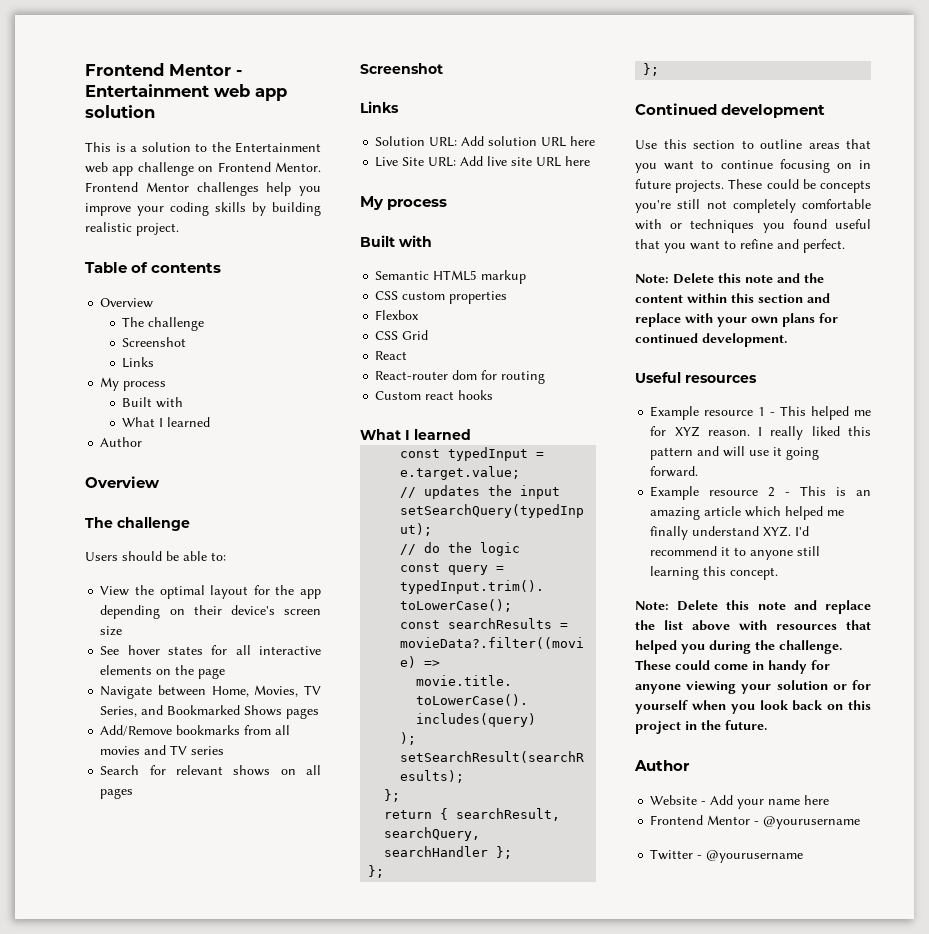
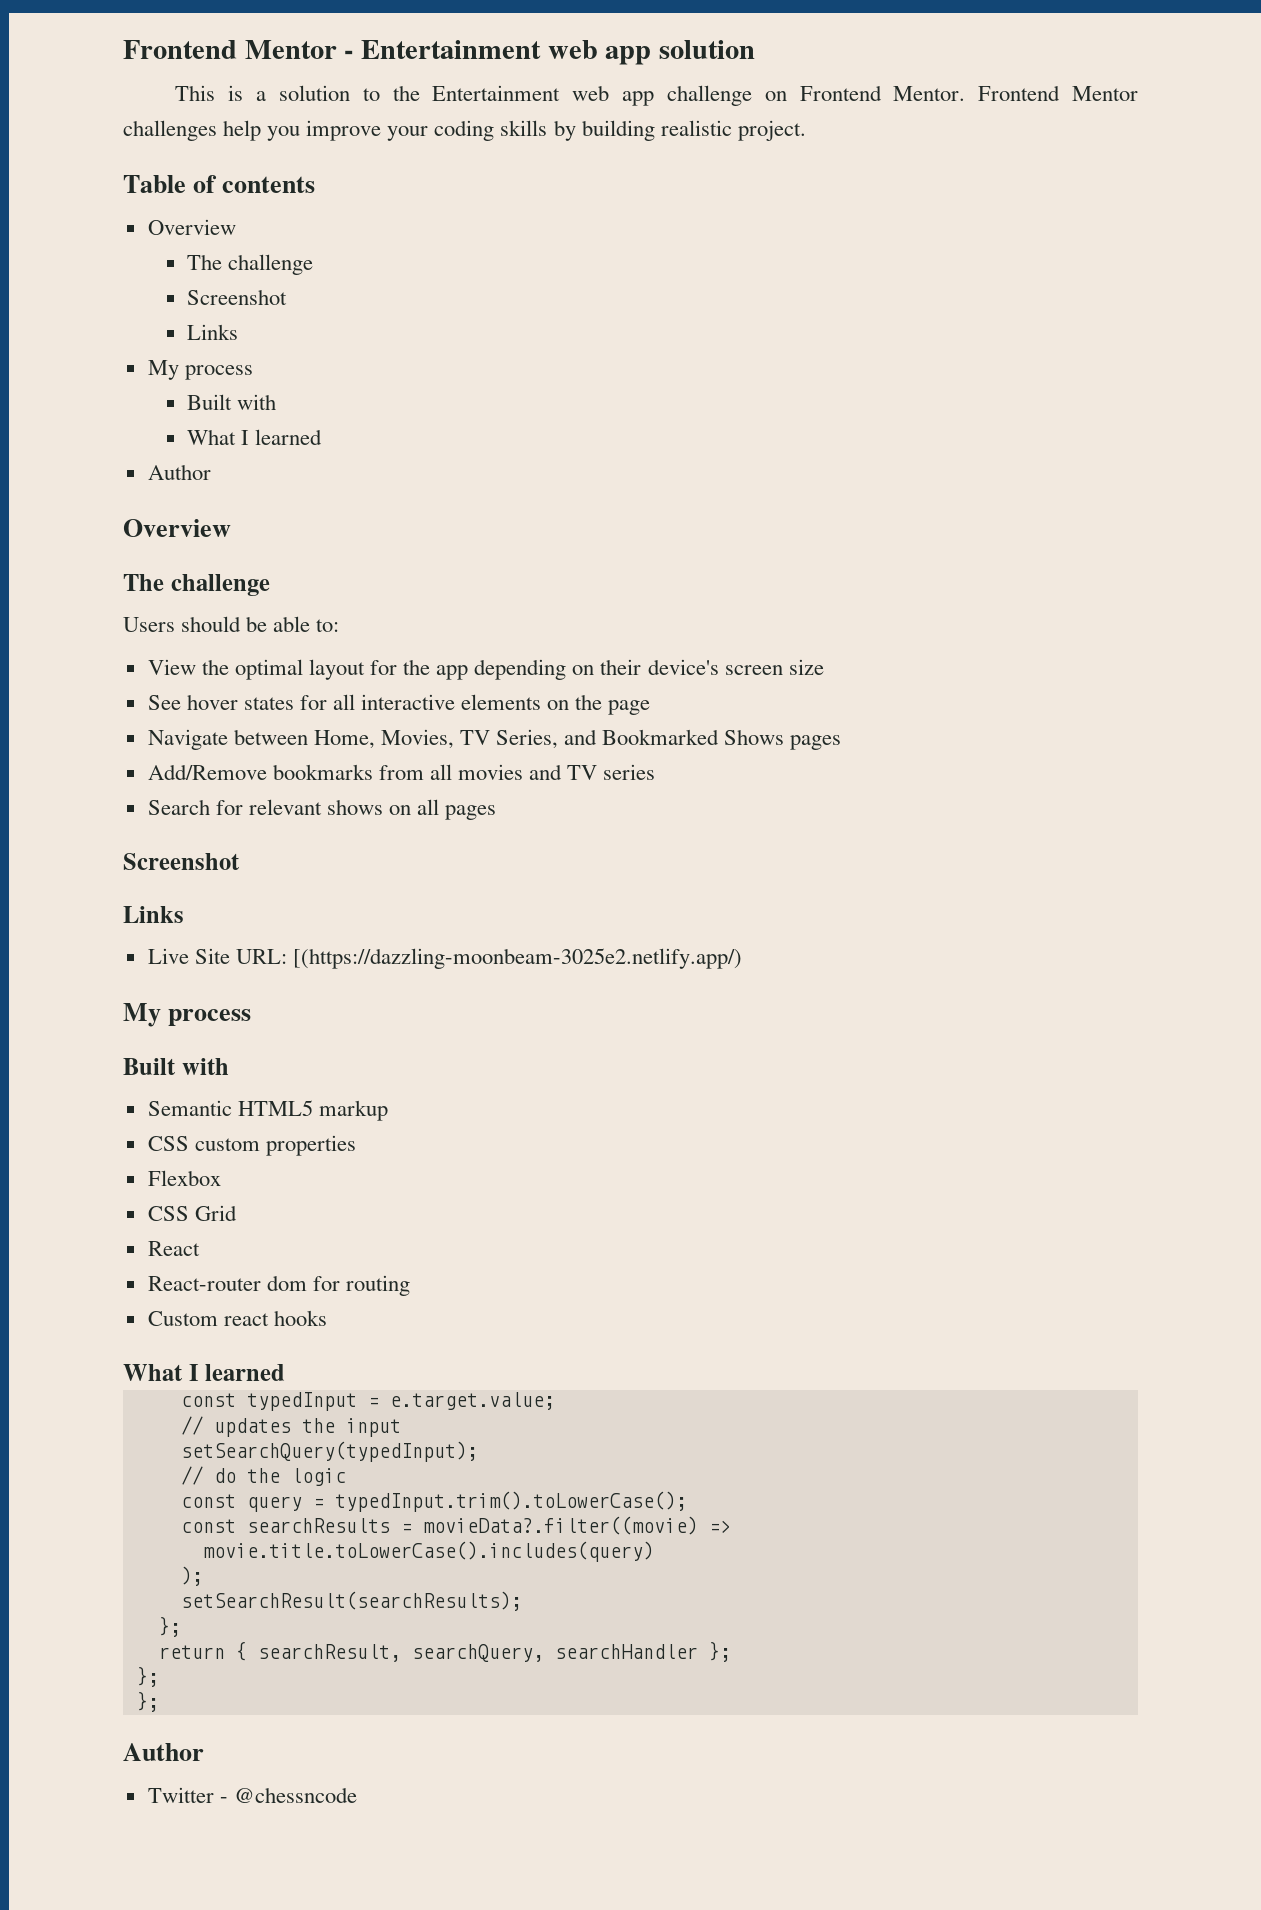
[375,136,596,147] [375,156,591,167] Solution URL: Add solution URL here // Live Site URL: Add live site URL here -> [147,948,742,969] Live Site URL: [(https://dazzling-moonbeam-3025e2.netlify.app/)
[635,103,826,118] [635,139,871,149] [635,159,871,173] [635,179,871,193] [635,199,871,213] [635,219,871,233] [635,239,845,253] [635,273,824,284] [635,293,830,303] [635,313,838,327] [635,333,787,347] [635,372,757,383] [650,406,871,420] [650,426,871,440] [650,446,820,460] [650,466,699,477] [650,486,871,500] [650,506,845,520] [650,526,810,540] [650,546,821,560] [650,566,779,580] [635,600,871,614] [635,620,871,631] [635,640,842,654] [635,660,830,674] [635,680,871,694] [635,700,871,714] [635,720,767,734] [634,760,690,771] [650,795,830,809] [650,815,861,829] Continued development // Use this section to outline areas that you want to continue focusing on in future projects. These could be concepts you're still not completely comfortable with or techniques you found useful that you want to refine and perfect. // Note: Delete this note and the content within this section and replace with your own plans for continued development. // Useful resources // Example resource 1 - This helped me for XYZ reason. I really liked this pattern and will use it going forward. // Example resource 2 - This is an amazing article which helped me finally understand XYZ. I'd recommend it to anyone still learning this concept. // Note: Delete this note and replace the list above with resources that helped you during the challenge. These could come in handy for anyone viewing your solution or for yourself when you look back on this project in the future. // Author // Website - Add your name here // Frontend Mentor - @yourusername -> [123,1743,204,1761] Author
[706,850,804,863] @yourusername -> [233,1787,357,1803] @chessncode

